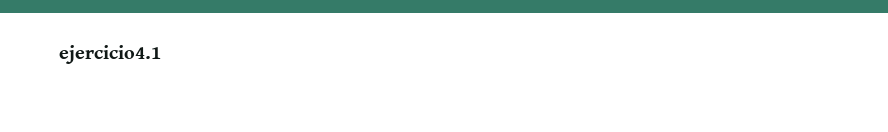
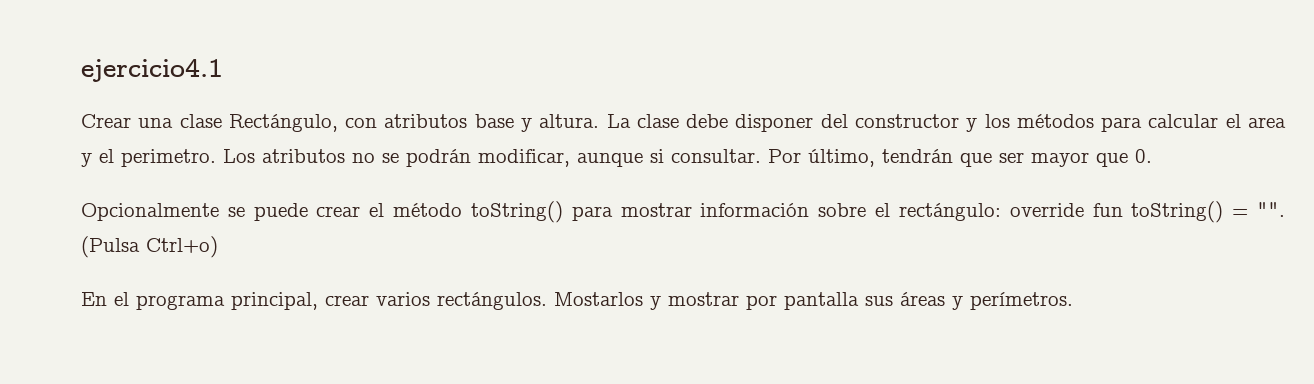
(161, 54) none -> [81,114,1287,132] [81,149,1152,167] [81,201,1286,223] [81,236,218,258] [81,292,1073,310] // Crear una clase Rectángulo, con atributos base y altura. La clase debe disponer del constructor y los métodos para calcular el area y el perimetro. Los atributos no se podrán modificar, aunque si consultar. Por último, tendrán que ser mayor que 0. // Opcionalmente se puede crear el método toString() para mostrar información sobre el rectángulo: override fun toString() = "". (Pulsa Ctrl+o) // En el programa principal, crear varios rectángulos. Mostarlos y mostrar por pantalla sus áreas y perímetros.

